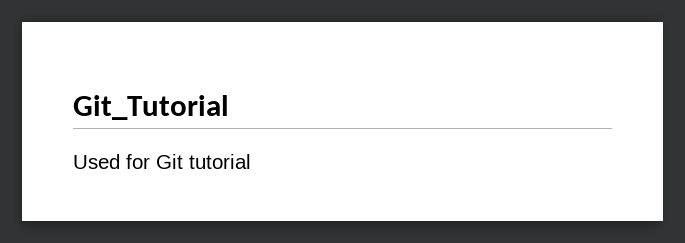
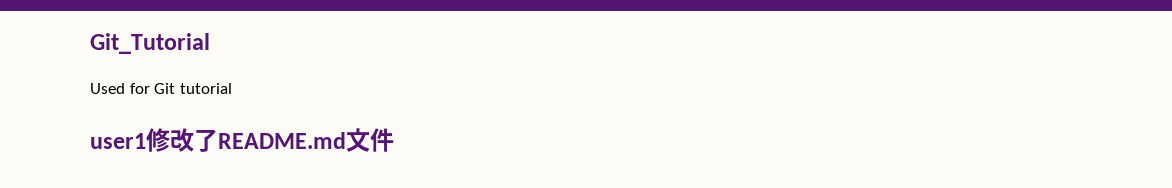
(251, 161) none -> [90,128,394,152] // user1修改了README.md文件

